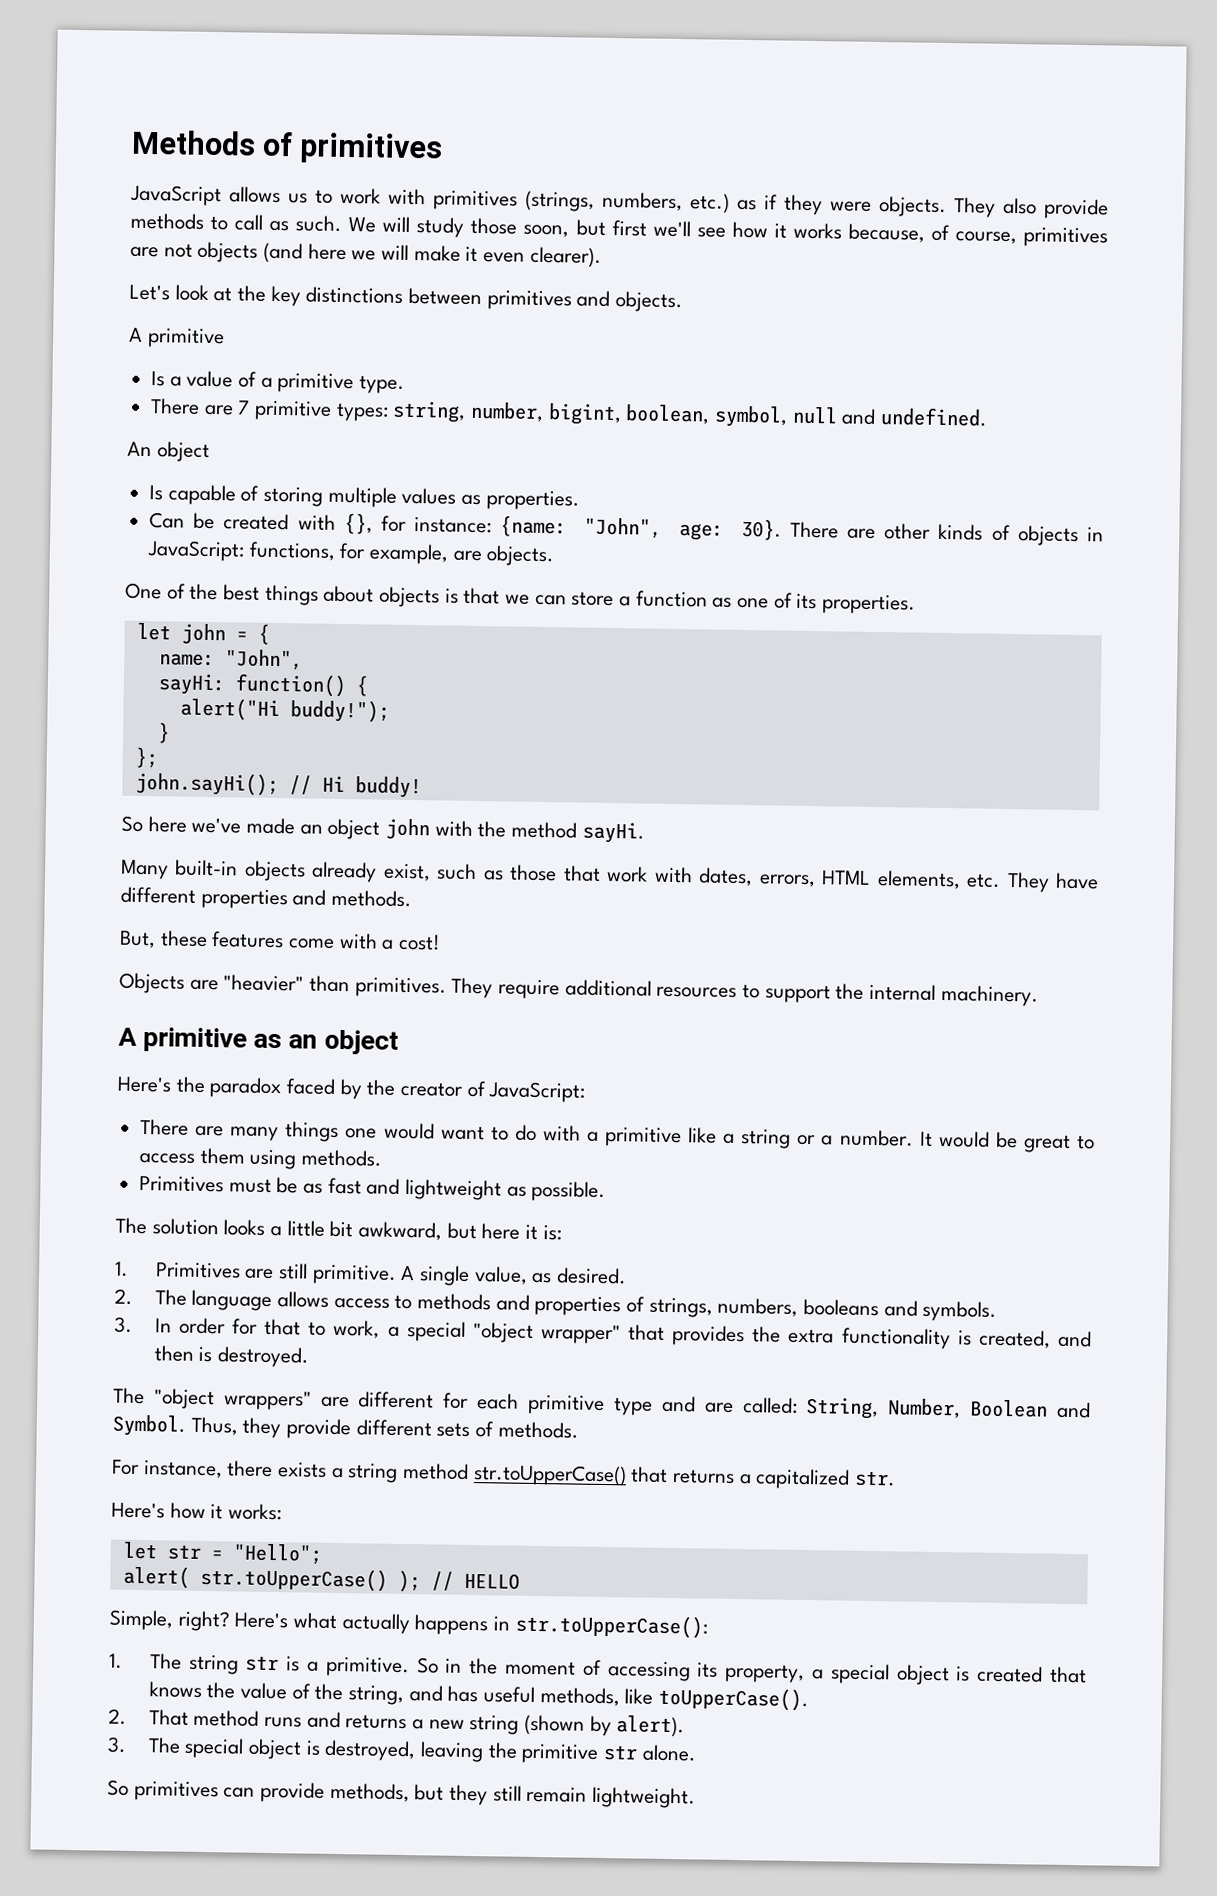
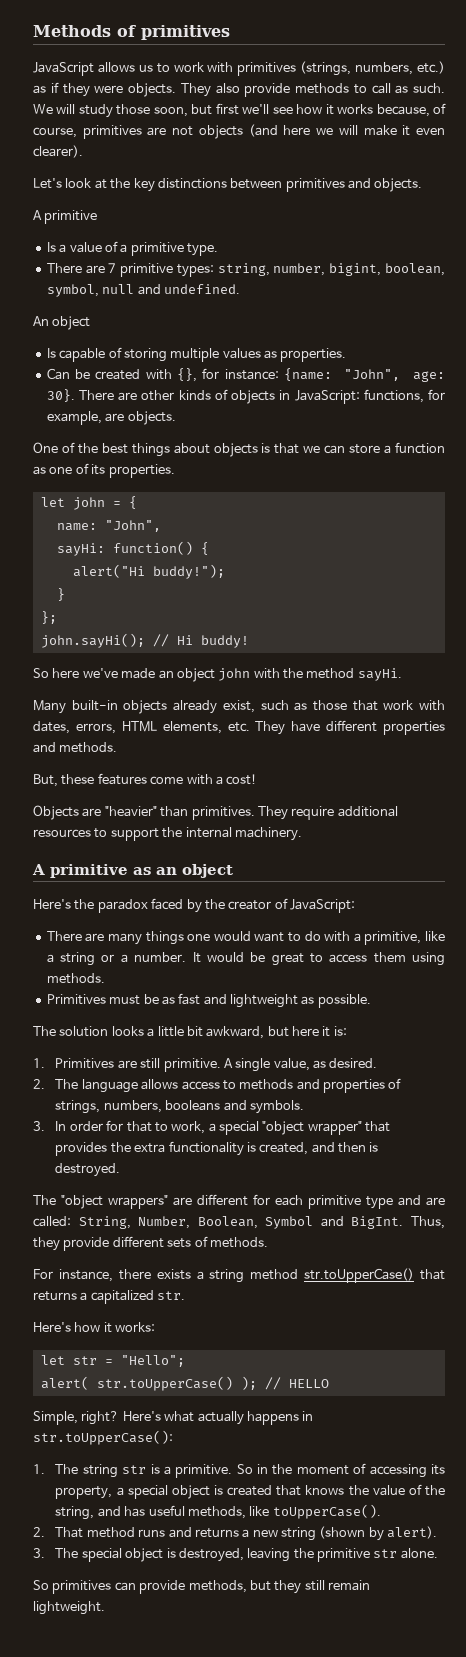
[605,1126,683,1148] primitive -> [364,931,422,945] primitive,
[970,1399,1091,1419] [112,1414,186,1437] Boolean and Symbol. -> [197,1216,404,1229] Boolean, Symbol and BigInt.

